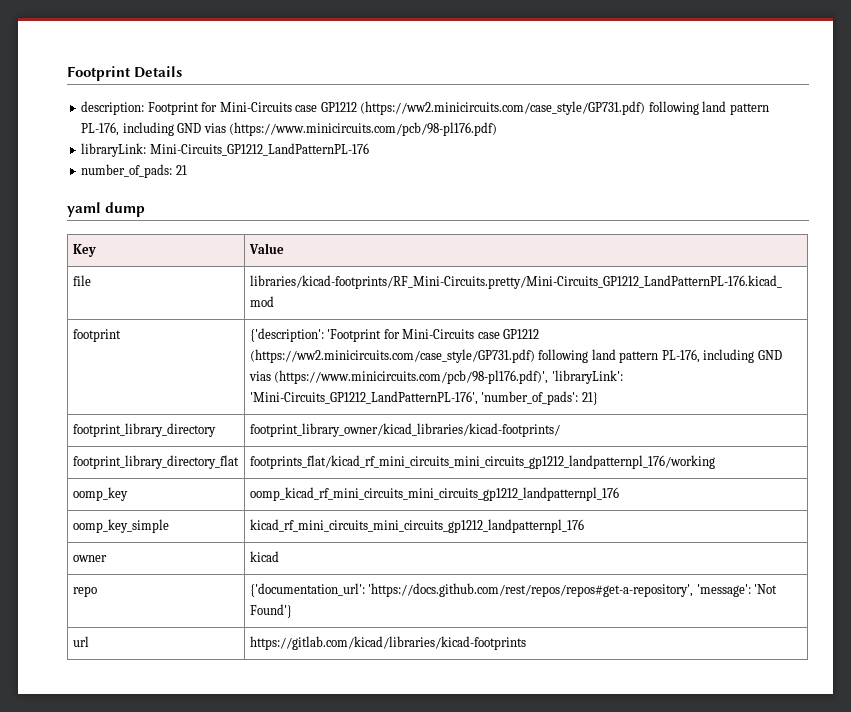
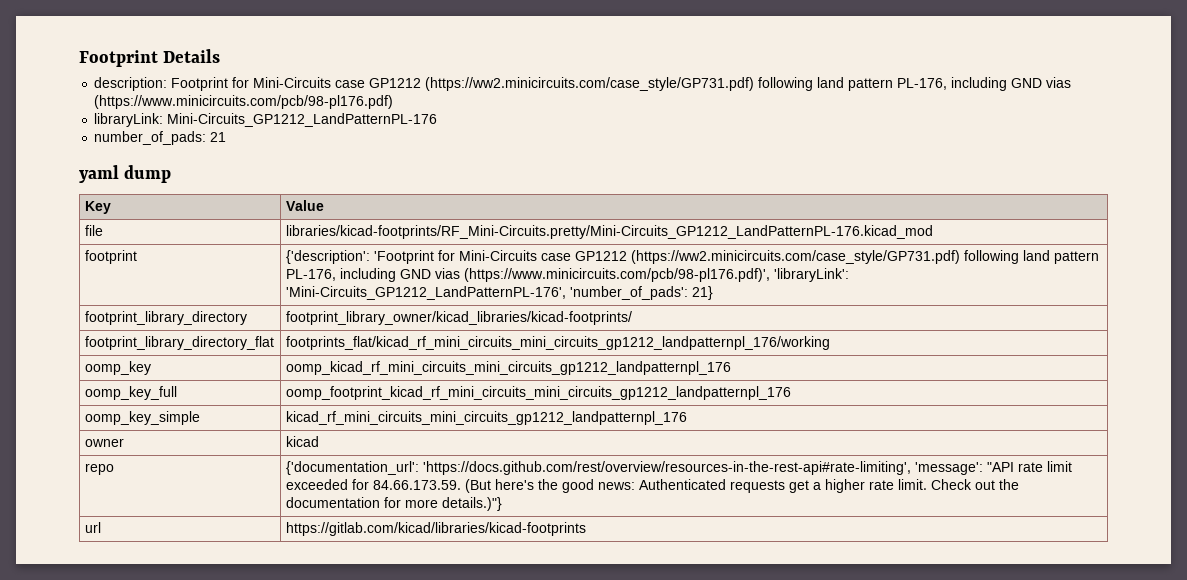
(619, 494) none -> [84,386,177,400] [285,386,791,400] // oomp_key_full | oomp_footprint_kicad_rf_mini_circuits_mini_circuits_gp1212_landpatternpl_176
[368,583,778,597] [249,604,292,618] 'https://docs.github.com/rest/repos/repos#get-a-repository', 'message': 'Not Found'} -> [422,461,1072,475] [285,479,1019,493] [285,497,502,511] 'https://docs.github.com/rest/overview/resources-in-the-rest-api#rate-limiting', 'message': "API rate limit exceeded for 84.66.173.59. (But here's the good news: Authenticated requests get a higher rate limit. Check out the documentation for more details.)"}

